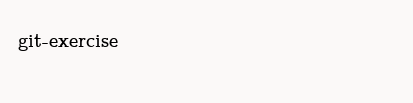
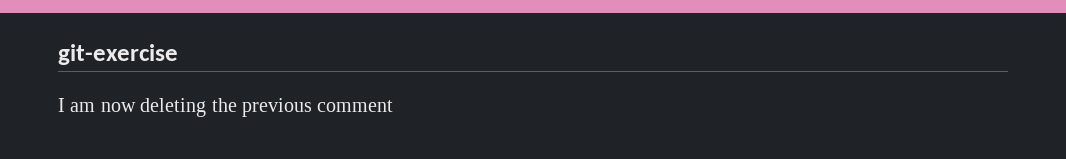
(118, 42) none -> [58,98,394,117] // I am now deleting the previous comment

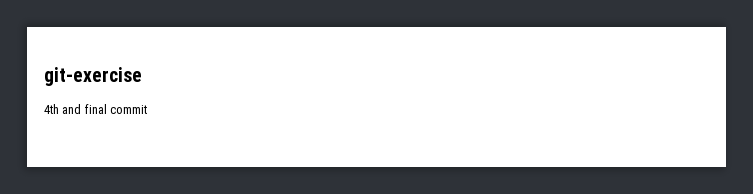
[58,98,394,117] I am now deleting the previous comment -> [44,104,148,114] 4th and final commit

